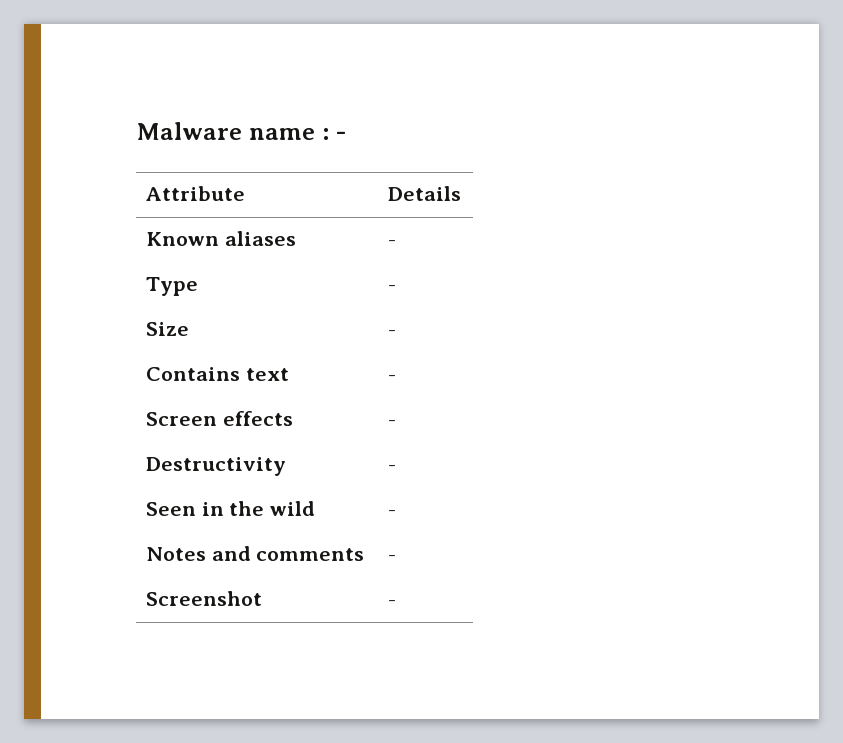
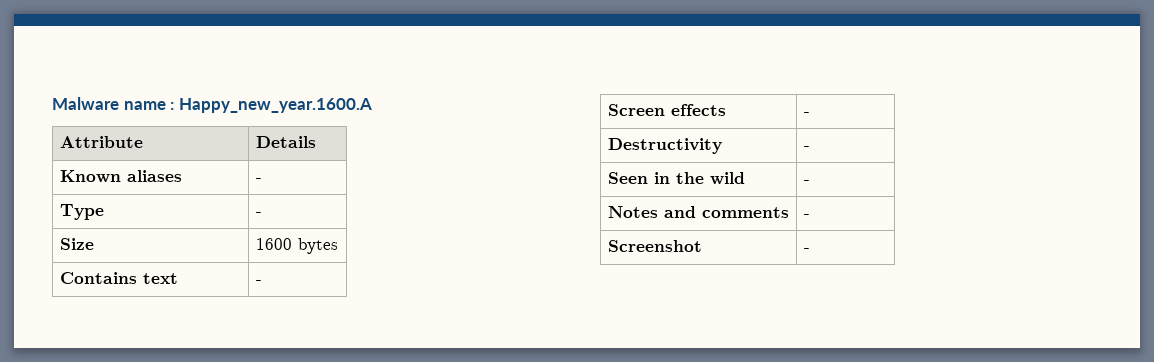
[336,131,347,140] - -> [178,98,372,113] Happy_new_year.1600.A
[387,330,396,336] - -> [255,238,338,254] 1600 bytes

